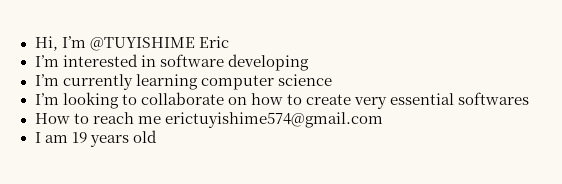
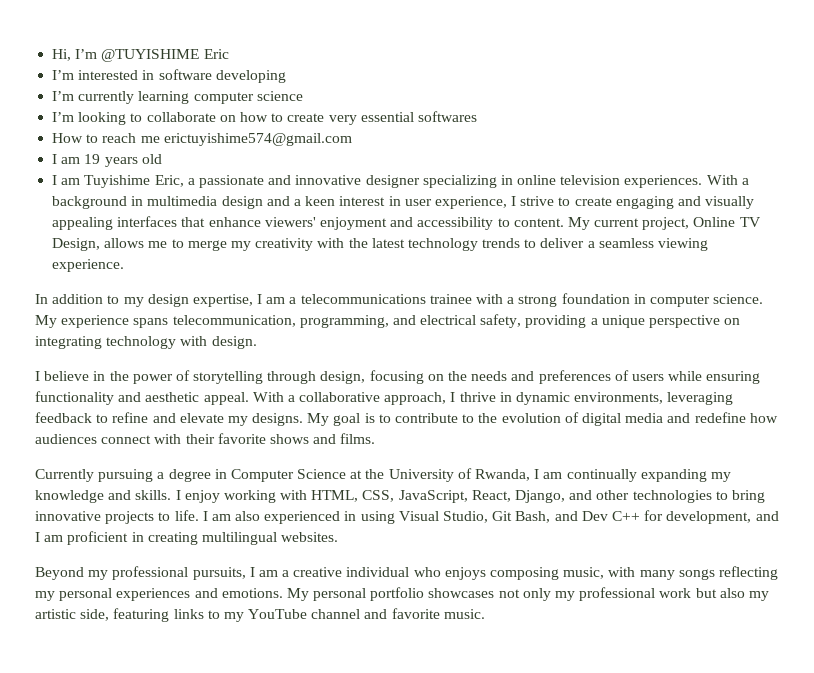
(157, 136) none -> [52,175,749,188] [52,196,755,209] [52,216,761,230] [52,238,709,251] [52,259,125,272] [35,293,764,307] [35,314,741,328] [35,336,257,349] [35,370,761,384] [35,391,734,405] [35,412,778,426] [35,433,376,444] [35,468,731,482] [35,490,765,503] [35,510,779,524] [35,531,339,545] [35,566,778,580] [35,587,769,601] [35,608,485,622] // I am Tuyishime Eric, a passionate and innovative designer specializing in online television experiences. With a background in multimedia design and a keen interest in user experience, I strive to create engaging and visually appealing interfaces that enhance viewers' enjoyment and accessibility to content. My current project, Online TV Design, allows me to merge my creativity with the latest technology trends to deliver a seamless viewing experience. // In addition to my design expertise, I am a telecommunications trainee with a strong foundation in computer science. My experience spans telecommunication, programming, and electrical safety, providing a unique perspective on integrating technology with design. // I believe in the power of storytelling through design, focusing on the needs and preferences of users while ensuring functionality and aesthetic appeal. With a collaborative approach, I thrive in dynamic environments, leveraging feedback to refine and elevate my designs. My goal is to contribute to the evolution of digital media and redefine how audiences connect with their favorite shows and films. // Currently pursuing a degree in Computer Science at the University of Rwanda, I am continually expanding my knowledge and skills. I enjoy working with HTML, CSS, JavaScript, React, Django, and other technologies to bring innovative projects to life. I am also experienced in using Visual Studio, Git Bash, and Dev C++ for development, and I am proficient in creating multilingual websites. // Beyond my professional pursuits, I am a creative individual who enjoys composing music, with many songs reflecting my personal experiences and emotions. My personal portfolio showcases not only my professional work but also my artistic side, featuring links to my YouTube channel and favorite music.

